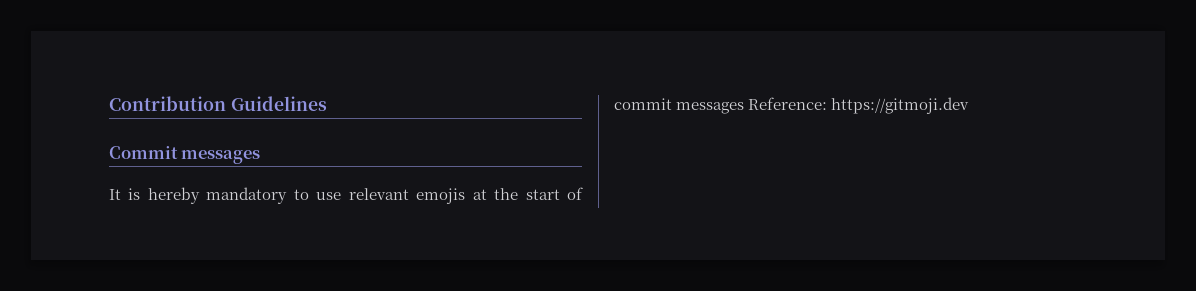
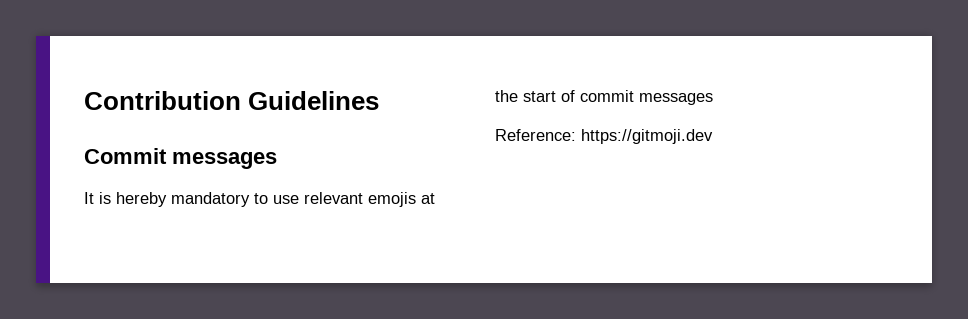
(745, 108) none -> (713, 99) //

